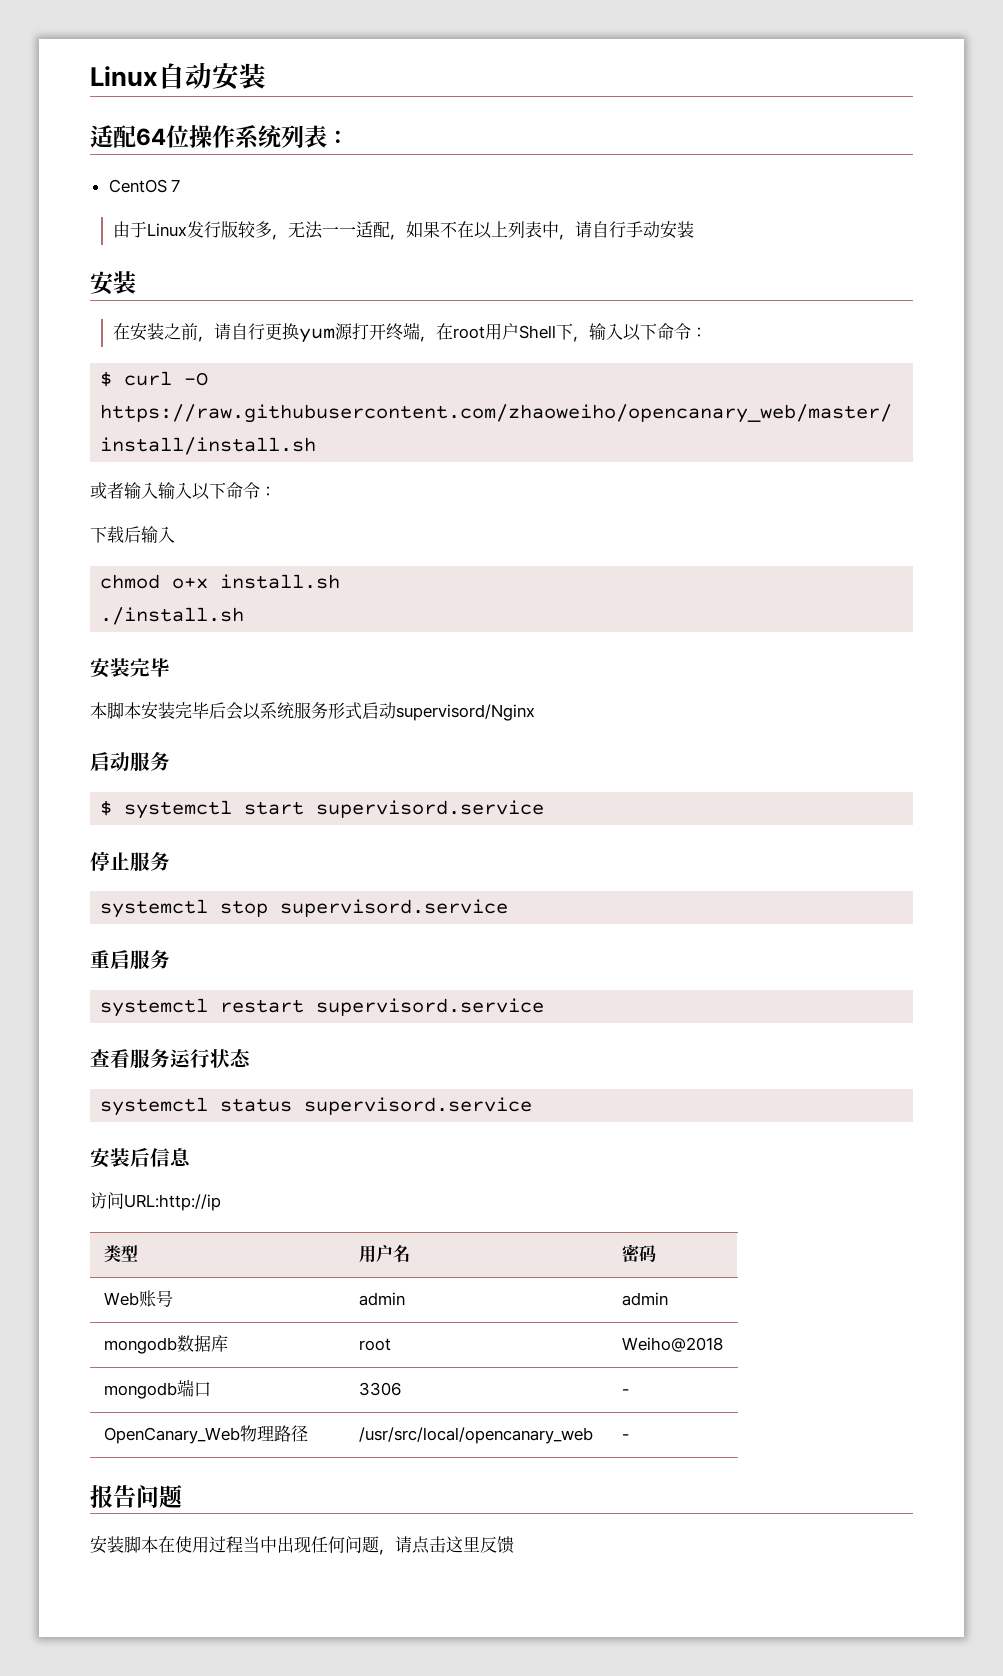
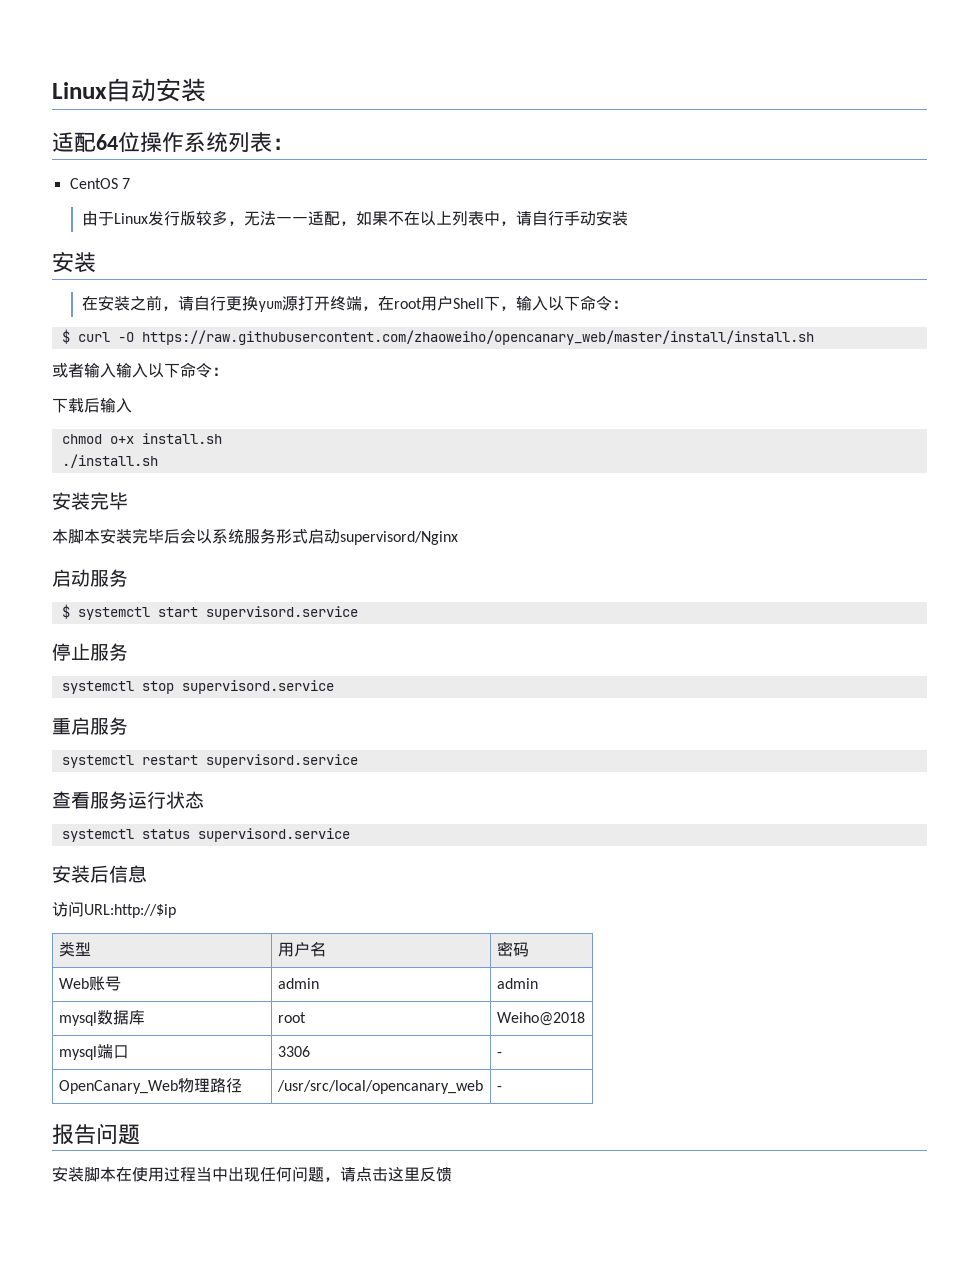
[124,1194,221,1211] URL:http://ip -> [84,904,176,918] URL:http://$ip
[103,1337,177,1354] mongodb -> [58,1012,97,1026] mysql
[103,1382,177,1399] mongodb -> [58,1046,97,1060] mysql

